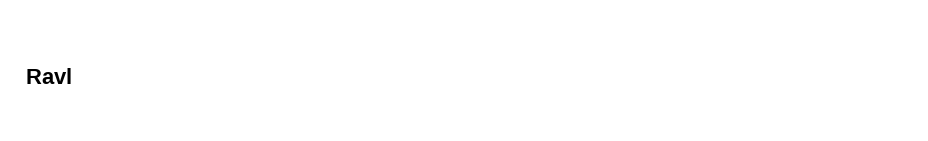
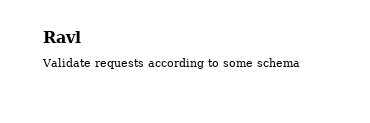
(72, 76) none -> [42,58,300,69] // Validate requests according to some schema

